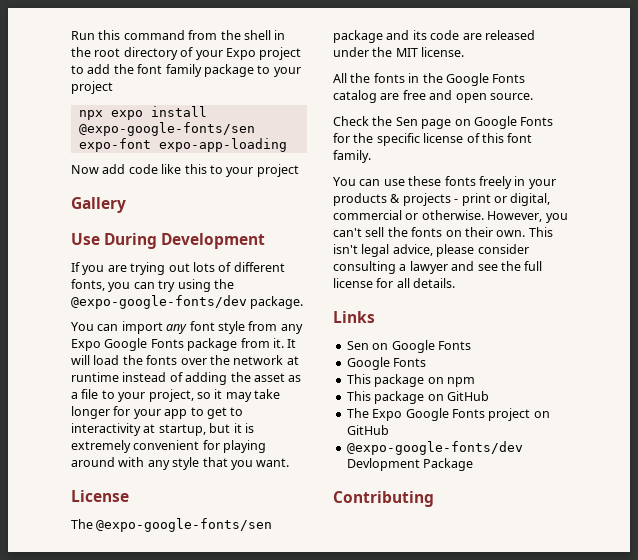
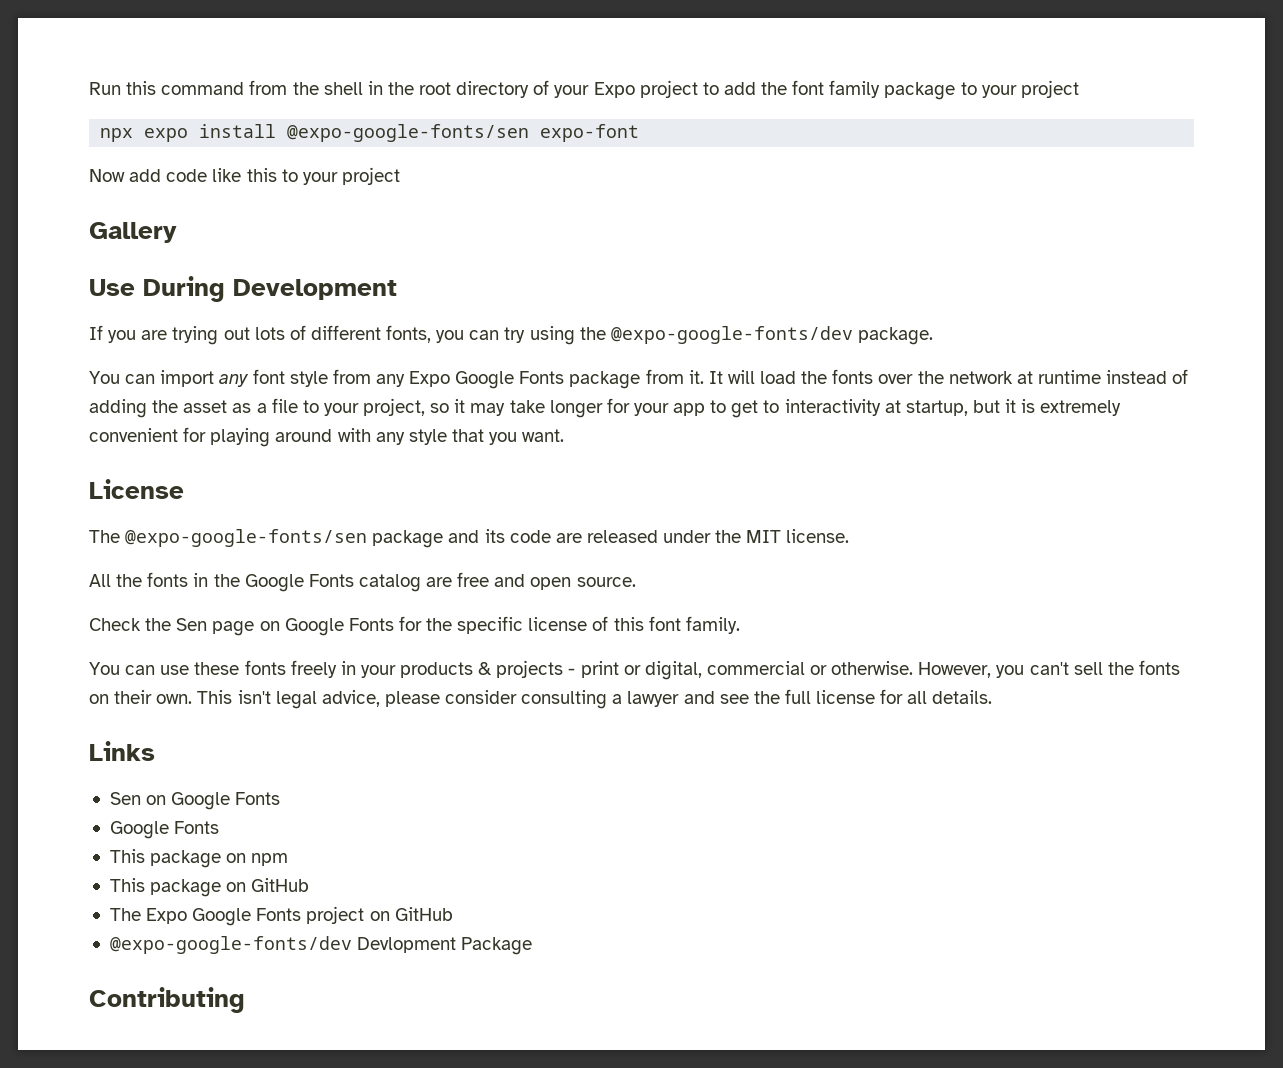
[158,138,287,152] expo-app-loading -> (640, 133) none

